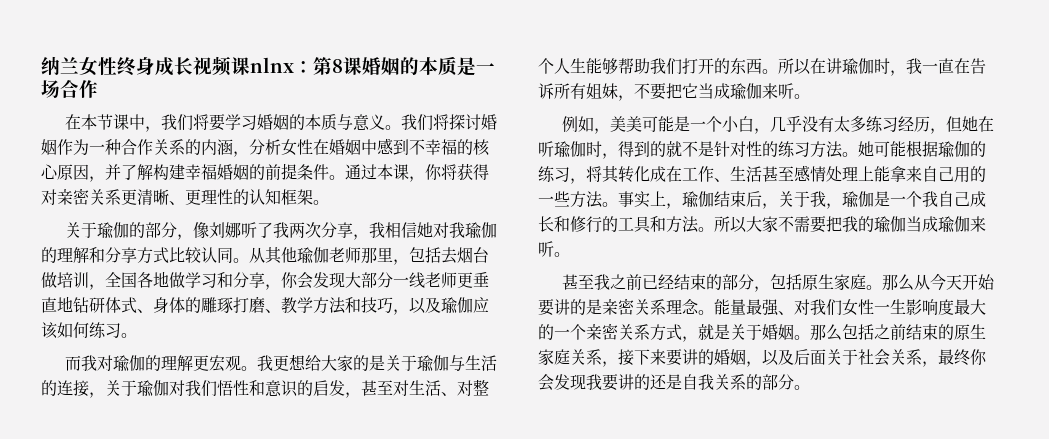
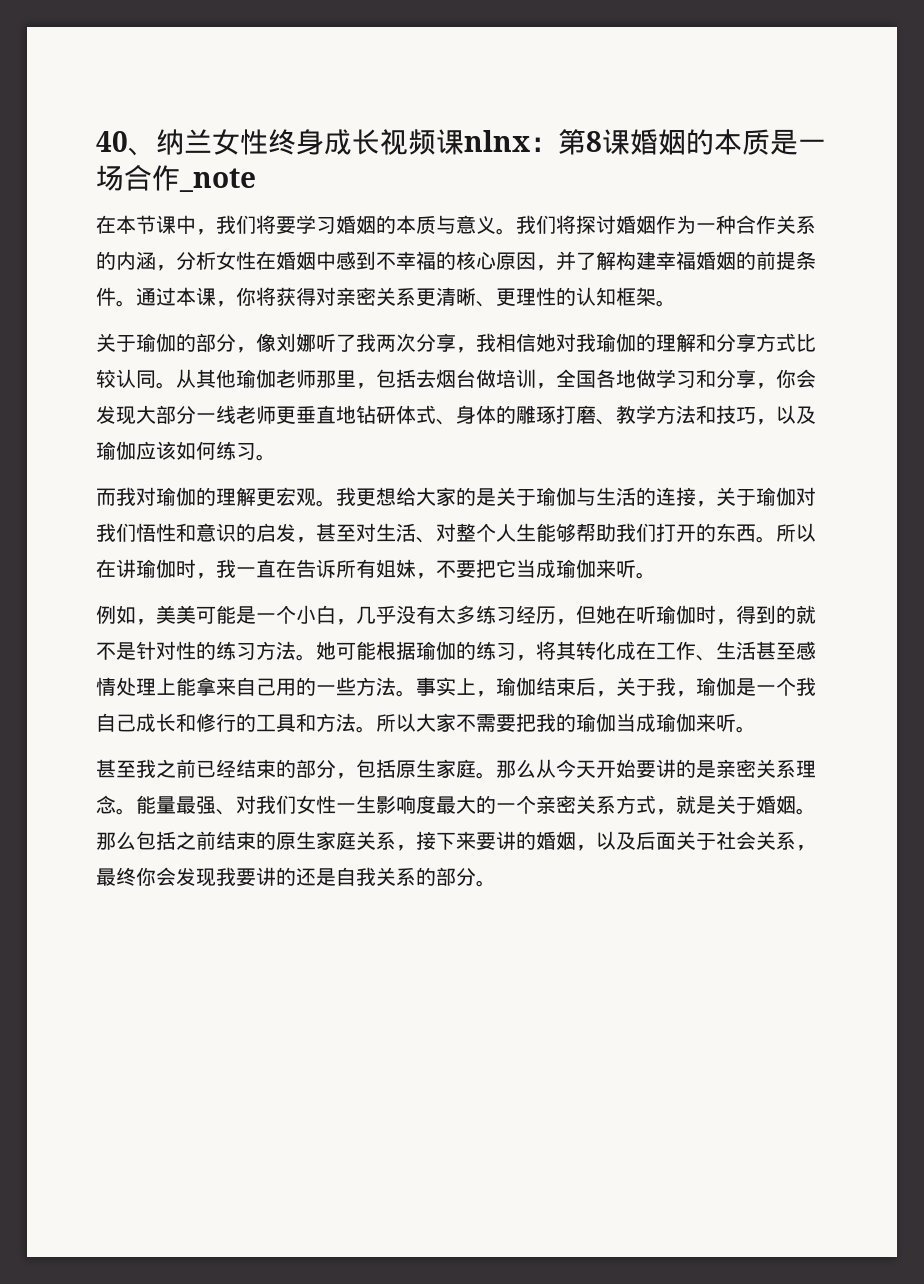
(41, 66) none -> [96,131,156,156] 40、
(98, 89) none -> [179,168,256,192] _note

